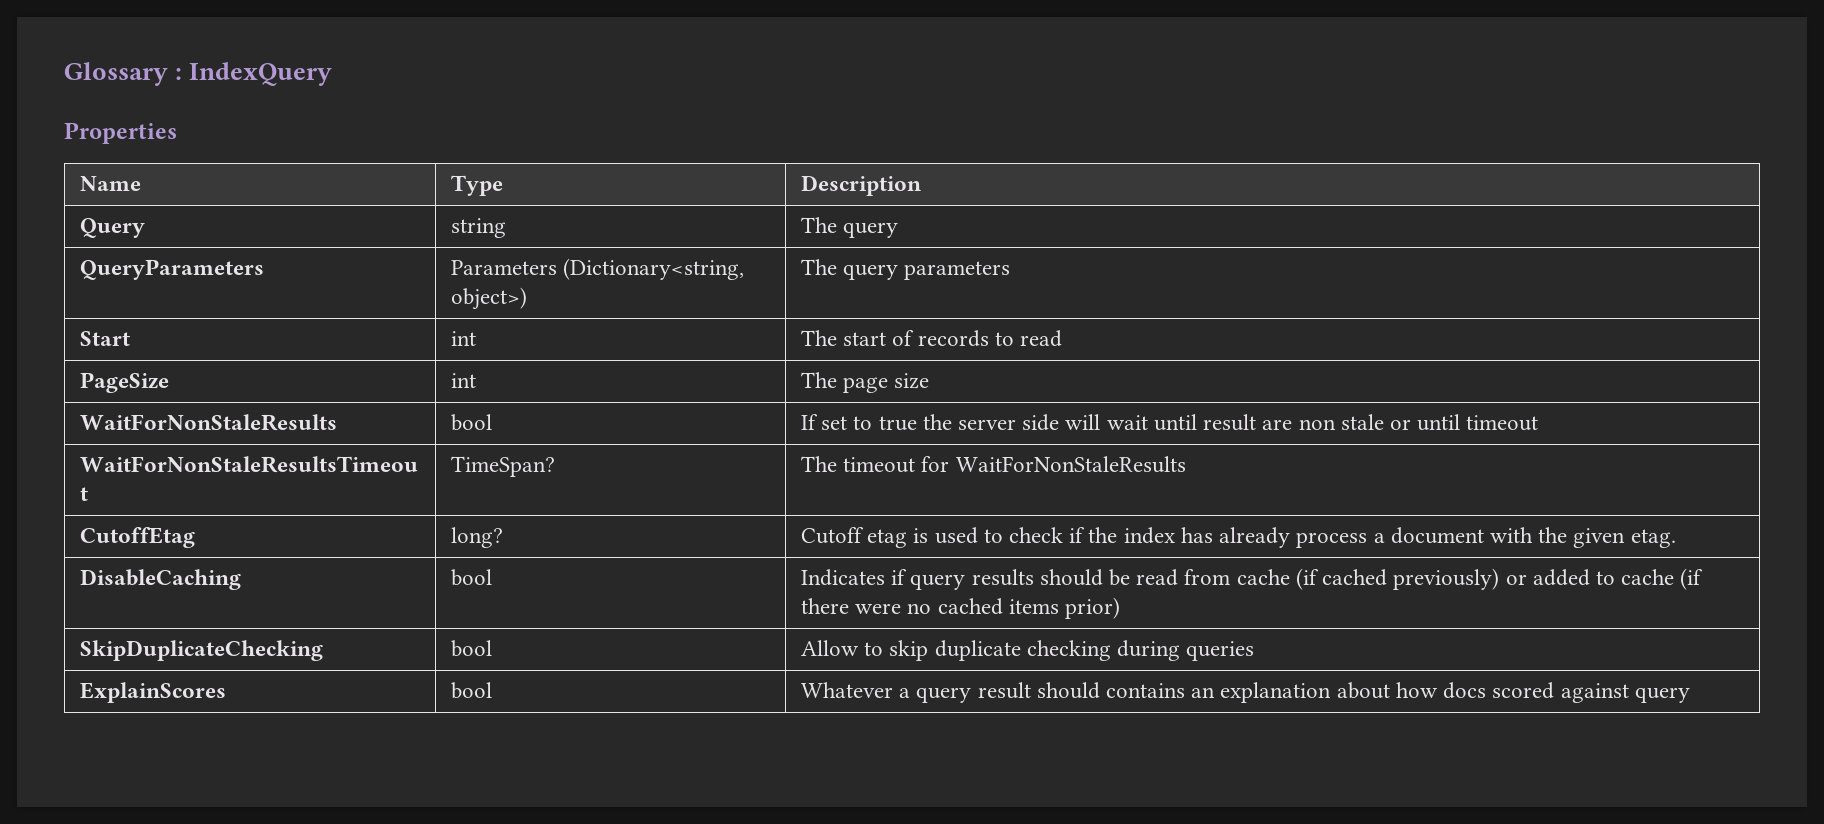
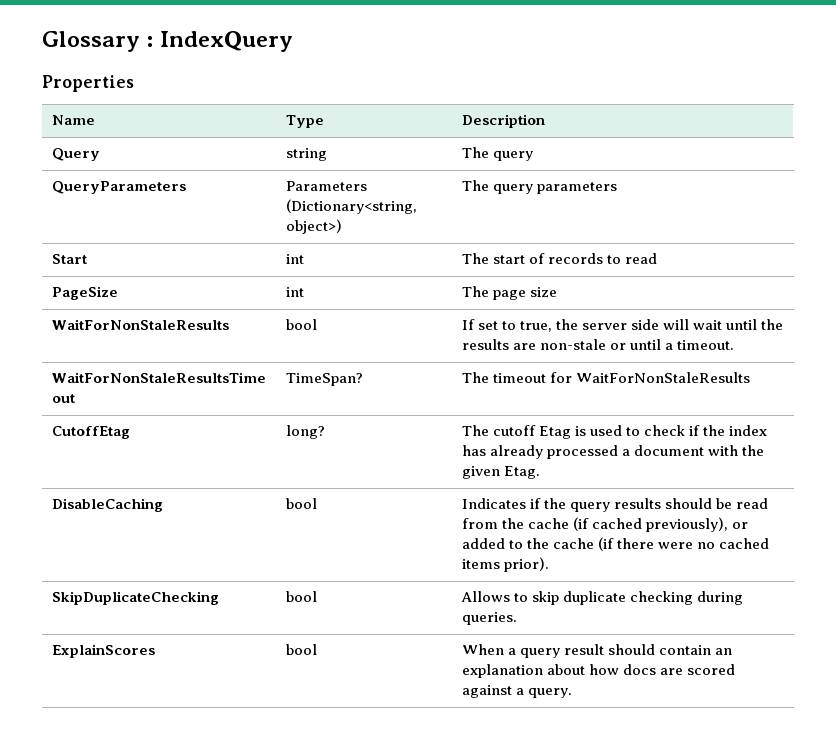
[878,416,917,431] true -> [519,321,552,332] true,
[1203,414,1539,431] result are non stale or until timeout -> [761,319,784,330] [461,339,734,350] the results are non-stale or until a timeout.
[801,527,908,548] Cutoff etag -> [461,425,571,439] The cutoff Etag
[1296,532,1368,548] process -> [546,445,618,459] processed
[1630,529,1676,548] etag. -> [503,466,540,479] Etag.
(908, 577) none -> [543,498,566,509] the
(1231, 577) none -> [501,518,524,529] the
[1393,568,1500,590] previously) -> [645,517,728,532] previously),
(1615, 578) none -> [526,538,549,549] the
[1065,597,1121,619] prior) -> [503,557,549,572] prior).
[801,640,860,656] Allow -> [460,591,510,602] Allows
[1186,641,1255,661] queries -> [461,612,517,625] queries.
[801,682,894,698] Whatever -> [461,644,504,655] When
[1106,683,1186,698] contains -> [658,645,711,655] contain
(1487, 690) none -> [659,668,683,675] are
[1634,687,1690,703] query -> [515,688,572,698] a query.

